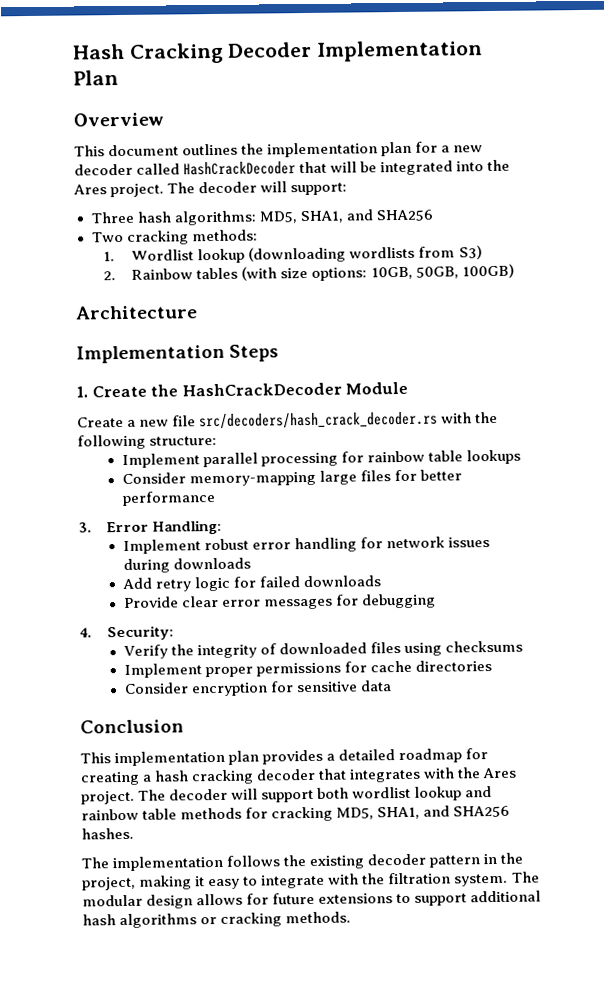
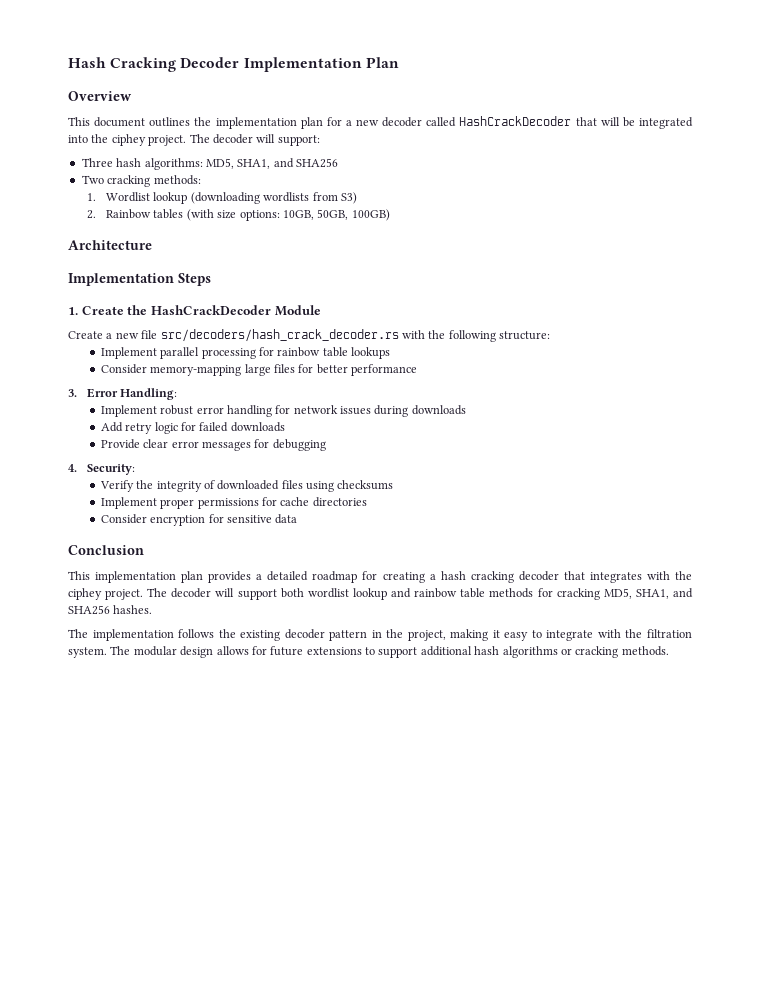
[73,184,107,195] Ares -> [111,134,146,146] ciphey
[482,767,518,779] Ares -> [68,588,102,600] ciphey

